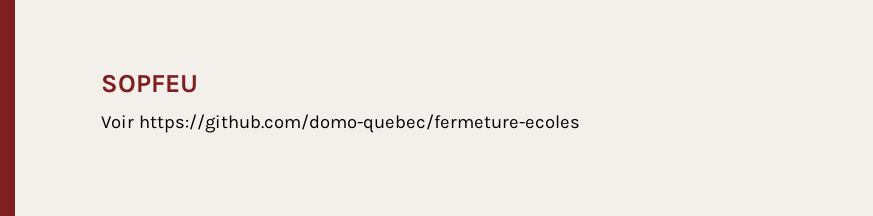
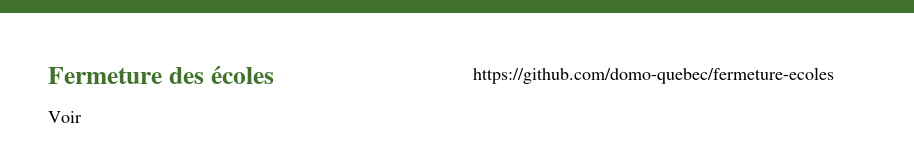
[101,74,198,93] SOPFEU -> [48,65,274,84] Fermeture des écoles

